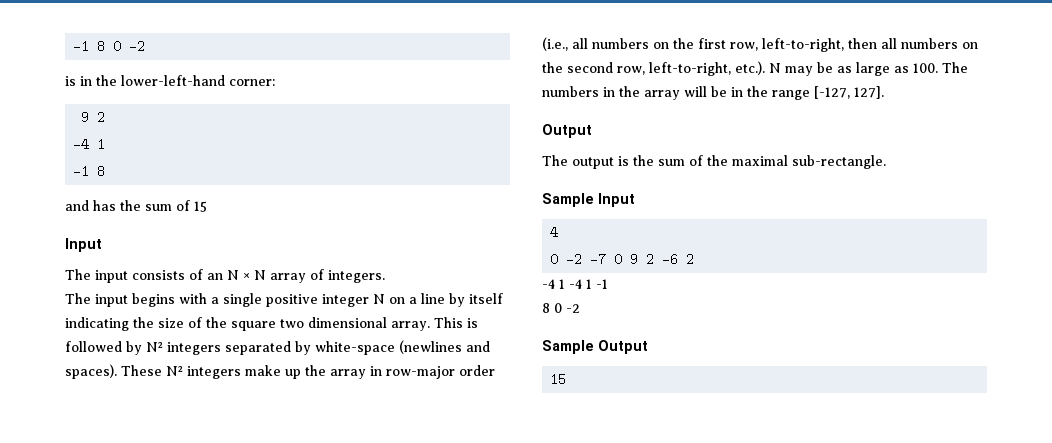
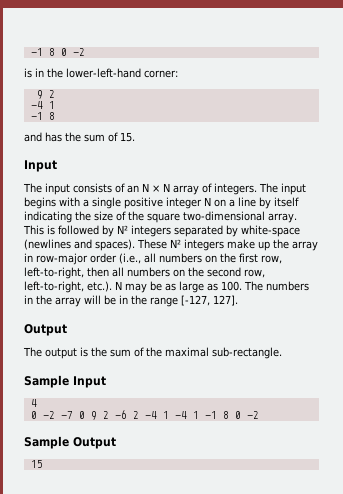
[194,201,207,212] 15 -> [120,132,135,142] 15.
(385, 276) // -> (257, 189) none
[280,317,387,328] two dimensional -> [183,211,265,221] two-dimensional
(695, 259) // -> (139, 415) none
(608, 284) // -> (217, 415) none

